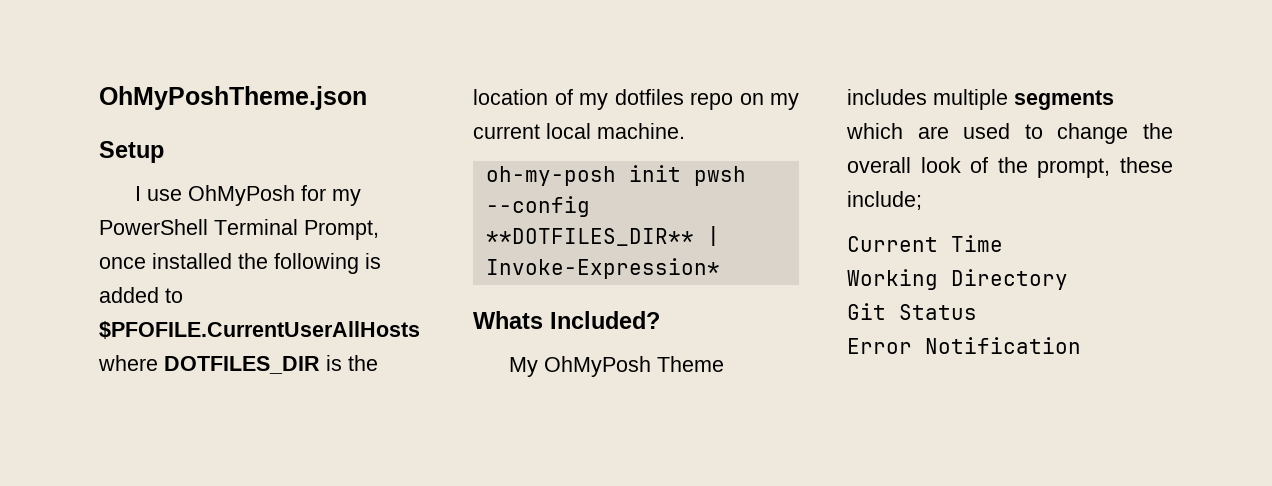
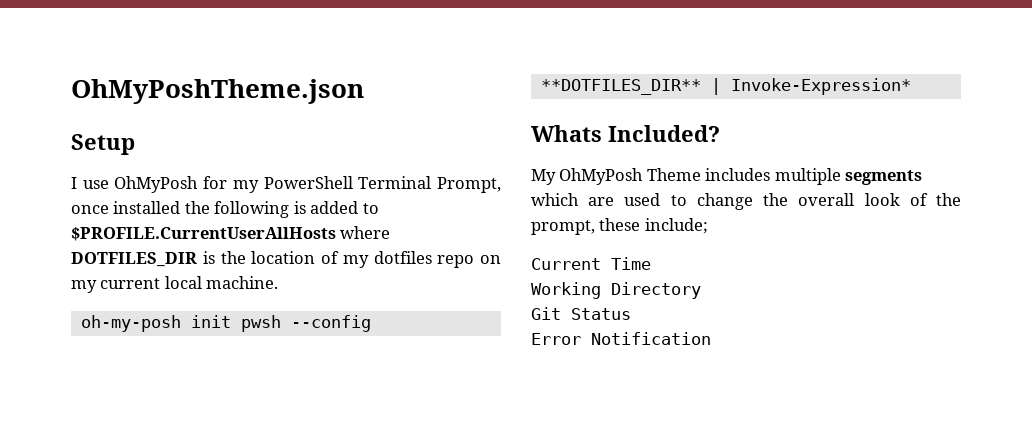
[99,321,420,339] $PFOFILE.CurrentUserAllHosts -> [71,227,336,241] $PROFILE.CurrentUserAllHosts

